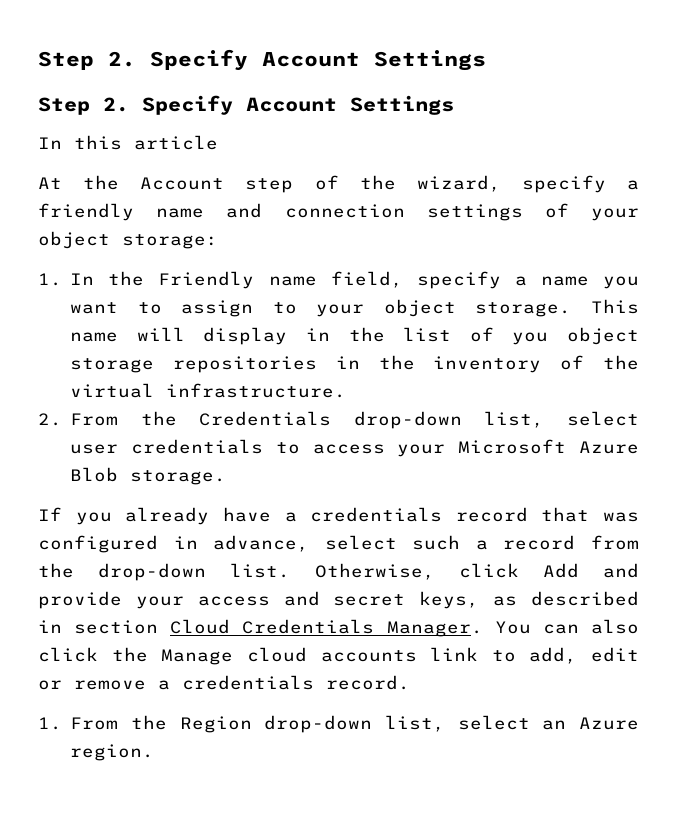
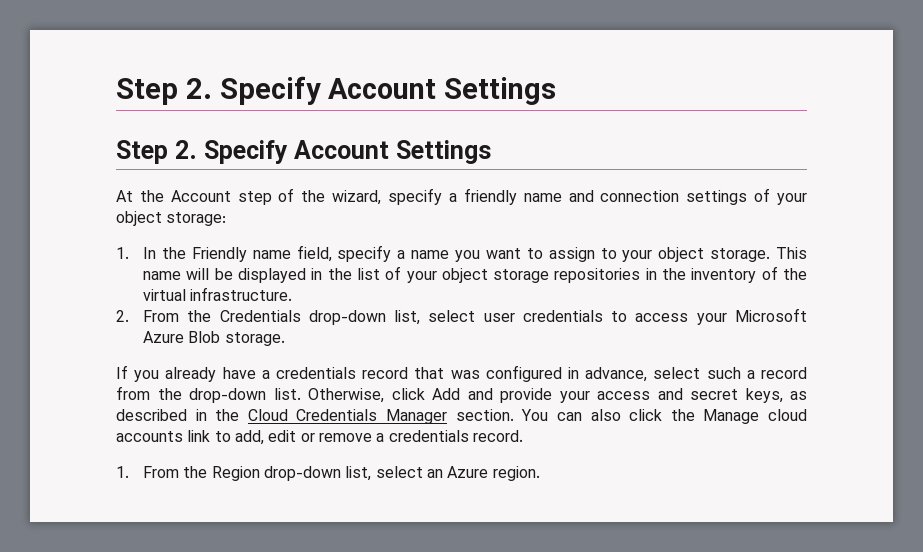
[38,135,218,150] // In this article -> (491, 152) none
[203,327,288,345] display -> [214,268,307,283] be displayed
[512,332,549,345] you -> [406,271,437,283] your
[74,620,159,634] section -> [215,409,240,421] the
[386,621,483,637] Manager. -> [386,409,514,424] Manager section.

